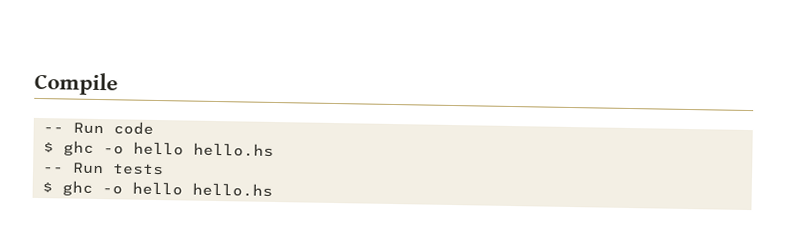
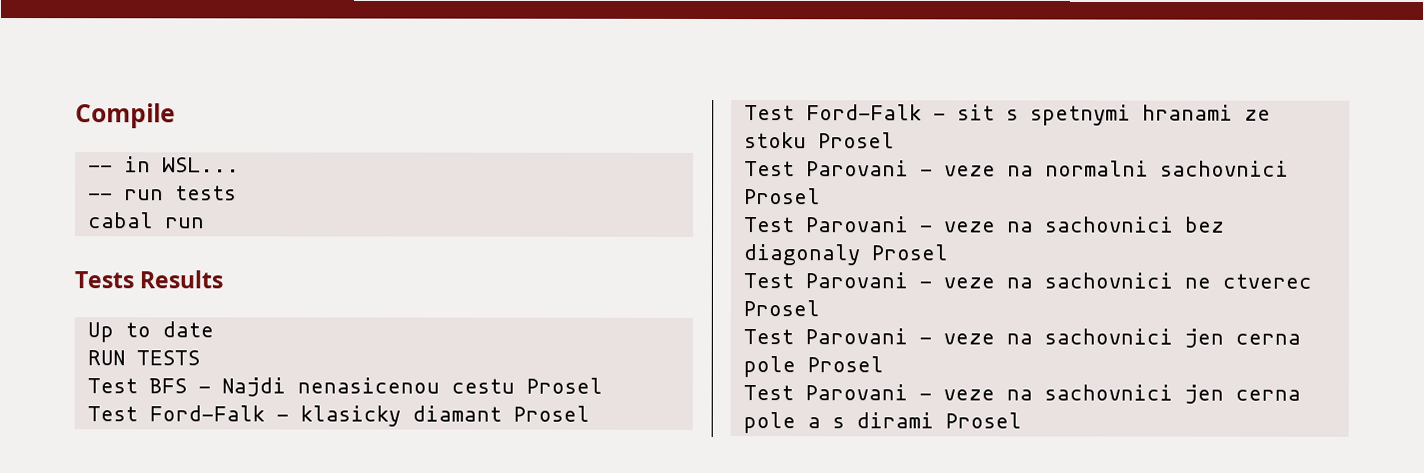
[72,121,154,135] [42,140,274,157] [41,162,104,175] Run code // $ ghc -o hello hello.hs // -- Run -> [123,156,240,173] [87,189,164,201] in WSL... // -- run
[41,180,273,197] $ ghc -o hello hello.hs -> [87,212,205,229] [74,270,224,289] [86,321,214,343] [86,350,200,366] [86,377,603,397] [86,405,590,427] [743,104,1271,126] [743,132,895,149] [743,160,1289,177] [743,188,821,205] [743,216,1225,233] [742,244,948,266] [742,272,1312,289] [742,300,820,317] [742,328,1301,348] [742,356,884,378] [742,384,1301,404] [742,412,1022,434] cabal run // Tests Results // Up to date // RUN TESTS // Test BFS - Najdi nenasicenou cestu Prosel // Test Ford-Falk - klasicky diamant Prosel // Test Ford-Falk - sit s spetnymi hranami ze stoku Prosel // Test Parovani - veze na normalni sachovnici Prosel // Test Parovani - veze na sachovnici bez diagonaly Prosel // Test Parovani - veze na sachovnici ne ctverec Prosel // Test Parovani - veze na sachovnici jen cerna pole Prosel // Test Parovani - veze na sachovnici jen cerna pole a s dirami Prosel

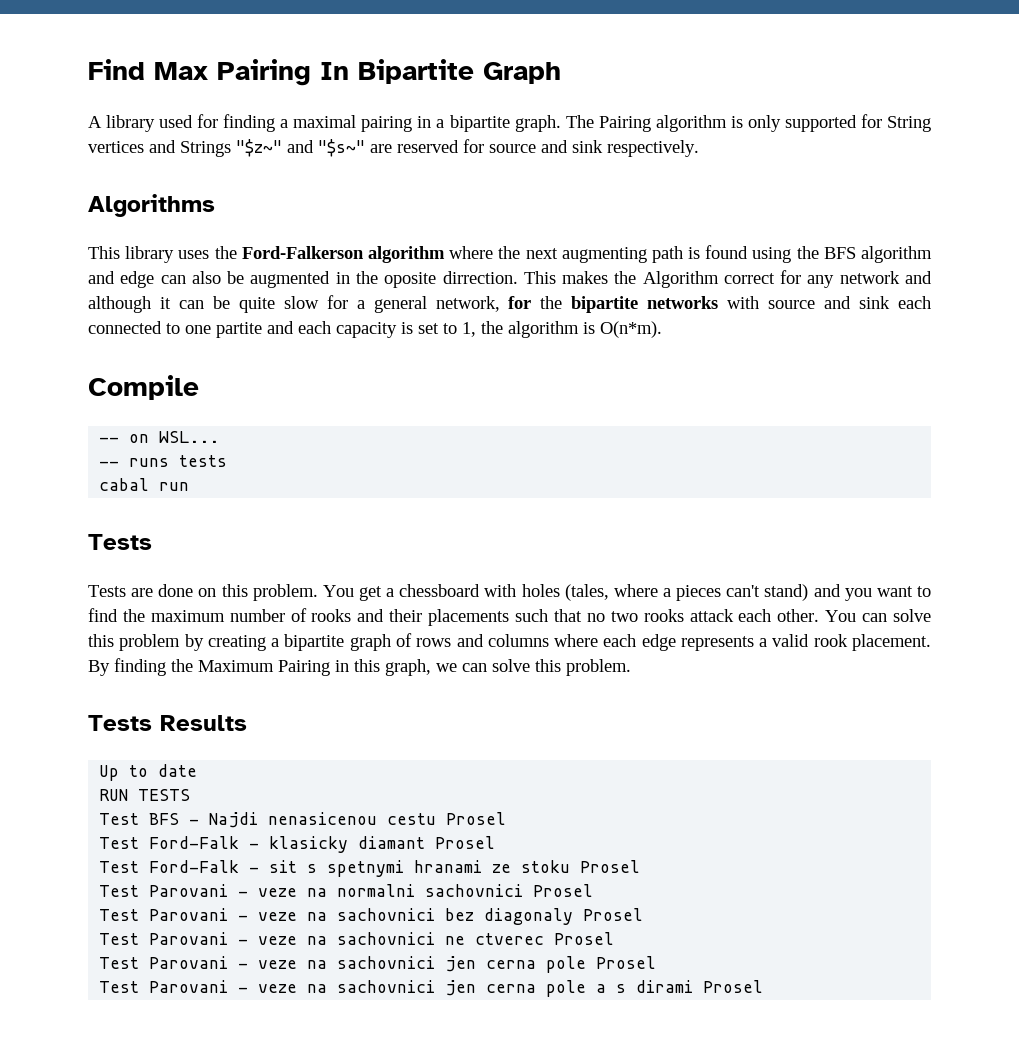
(75, 116) none -> [88,59,561,86] [88,114,931,132] [88,139,699,157] [88,194,215,217] [88,245,932,263] [88,270,933,288] [88,295,932,313] [88,321,662,338] Find Max Pairing In Bipartite Graph // A library used for finding a maximal pairing in a bipartite graph. The Pairing algorithm is only supported for String vertices and Strings "$z~" and "$s~" are reserved for source and sink respectively. // Algorithms // This library uses the Ford-Falkerson algorithm where the next augmenting path is found using the BFS algorithm and edge can also be augmented in the oposite dirrection. This makes the Algorithm correct for any network and although it can be quite slow for a general network, for the bipartite networks with source and sink each connected to one partite and each capacity is set to 1, the algorithm is O(n*m). //
[123,156,151,173] in -> [129,434,150,443] on
[123,189,164,201] run -> [129,458,170,467] runs
(134, 280) none -> [88,584,931,601] [88,608,932,626] [88,633,932,651] [88,658,631,676] [88,715,152,731] // Tests are done on this problem. You get a chessboard with holes (tales, where a pieces can't stand) and you want to find the maximum number of rooks and their placements such that no two rooks attack each other. You can solve this problem by creating a bipartite graph of rows and columns where each edge represents a valid rook placement. By finding the Maximum Pairing in this graph, we can solve this problem. // Tests

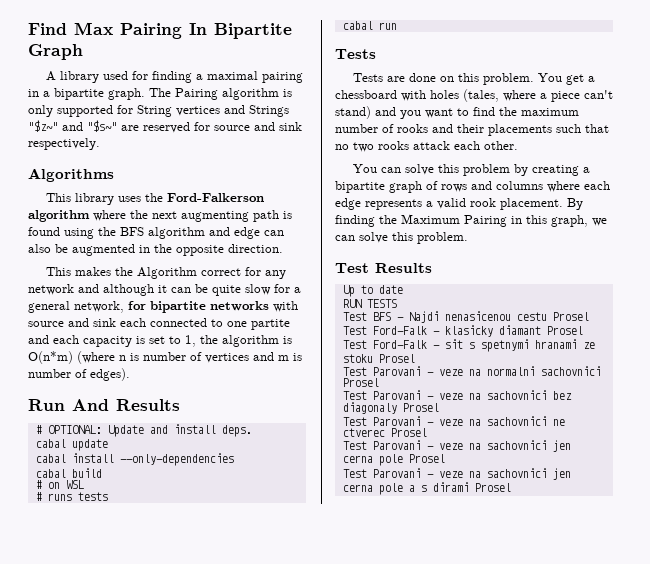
[384,271,518,288] oposite dirrection. -> [176,244,283,256] opposite direction. //
[540,296,563,309] the -> (146, 305) none
[600,321,662,338] [88,375,199,400] [99,431,220,443] [99,461,120,467] O(n*m). // Compile // -- on WSL... // -- -> [28,351,302,364] [28,368,130,381] [28,399,180,411] [35,424,252,437] [35,439,108,451] [35,453,234,466] [35,468,102,478] [35,480,84,489] [35,492,42,501] O(n*m) (where n is number of vertices and m is number of edges). // Run And Results // # OPTIONAL: Update and install deps. // cabal update // cabal install --only-dependencies // cabal build // # on WSL // #
[676,585,722,601] pieces -> [551,91,580,102] piece
(820, 615) none -> (518, 145) //
[88,715,152,731] Tests -> [335,263,369,273] Test

